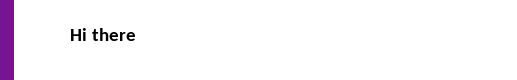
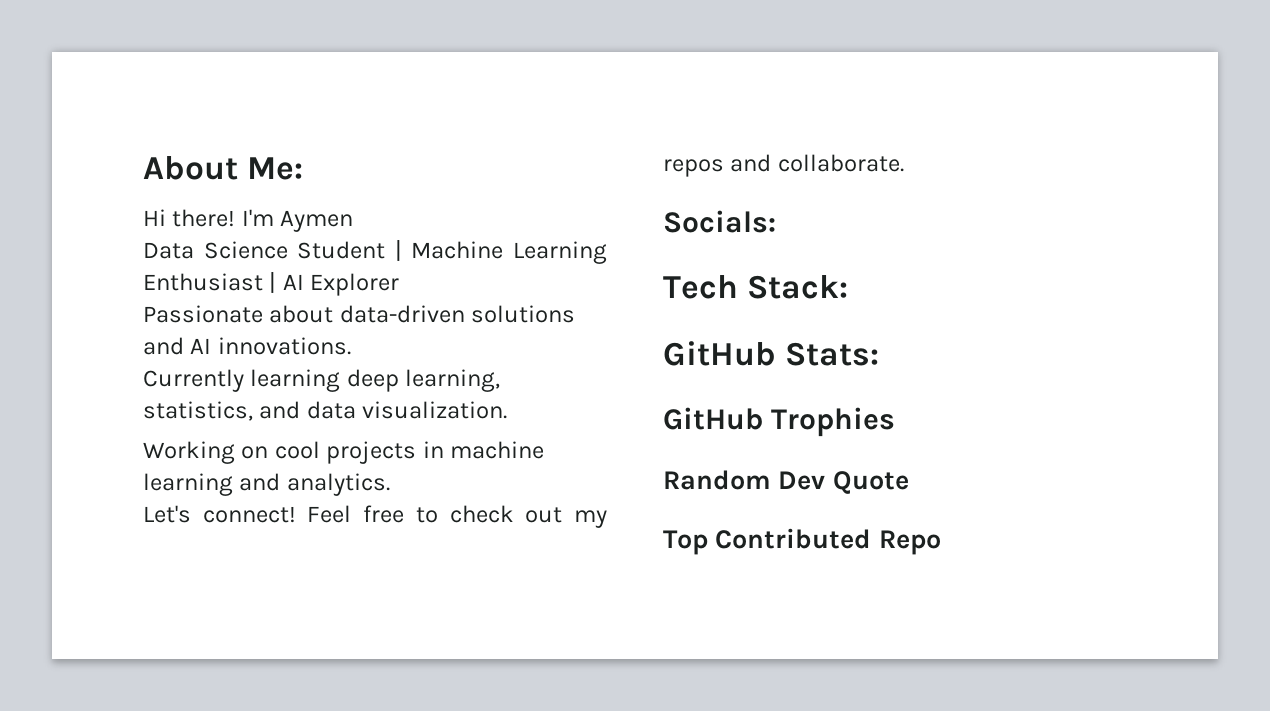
[70,28,136,41] Hi there -> [143,156,304,180] [143,209,354,232] [143,240,607,264] [143,272,400,296] [143,305,576,323] [143,337,351,355] [143,369,501,392] [143,401,508,421] [143,441,545,464] [143,473,390,496] [143,505,607,528] [663,154,904,177] [663,210,776,233] [663,275,849,299] [663,341,880,366] [663,407,896,437] [663,470,909,494] [663,528,941,555] About Me: // Hi there! I'm Aymen // Data Science Student | Machine Learning Enthusiast | AI Explorer // Passionate about data-driven solutions and AI innovations. // Currently learning deep learning, statistics, and data visualization. // Working on cool projects in machine learning and analytics. // Let's connect! Feel free to check out my repos and collaborate. // Socials: // Tech Stack: // GitHub Stats: // GitHub Trophies // Random Dev Quote // Top Contributed Repo

